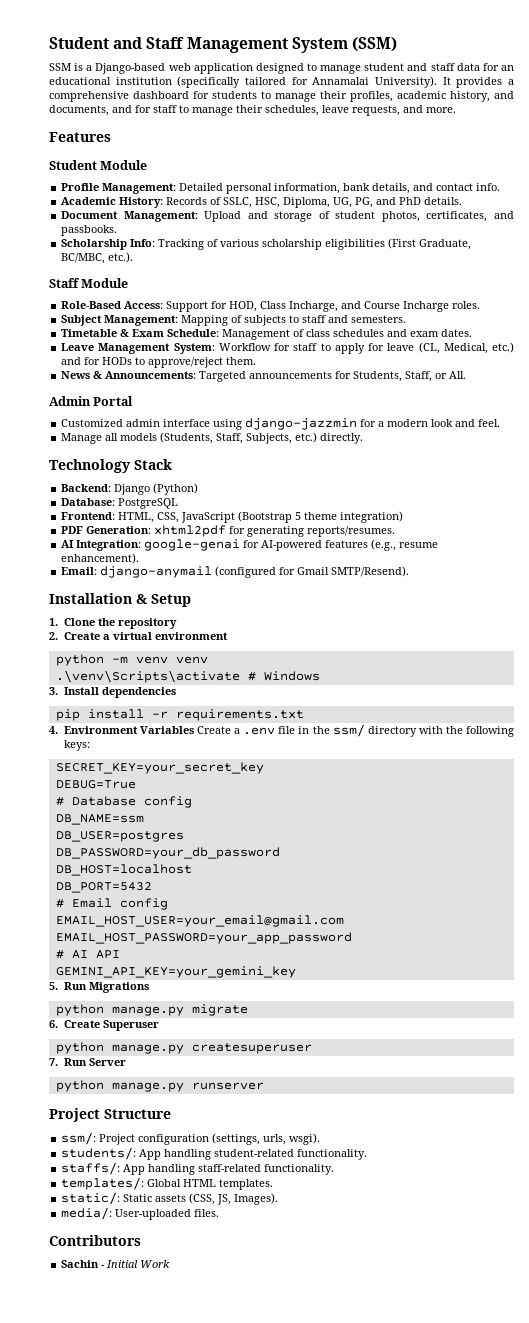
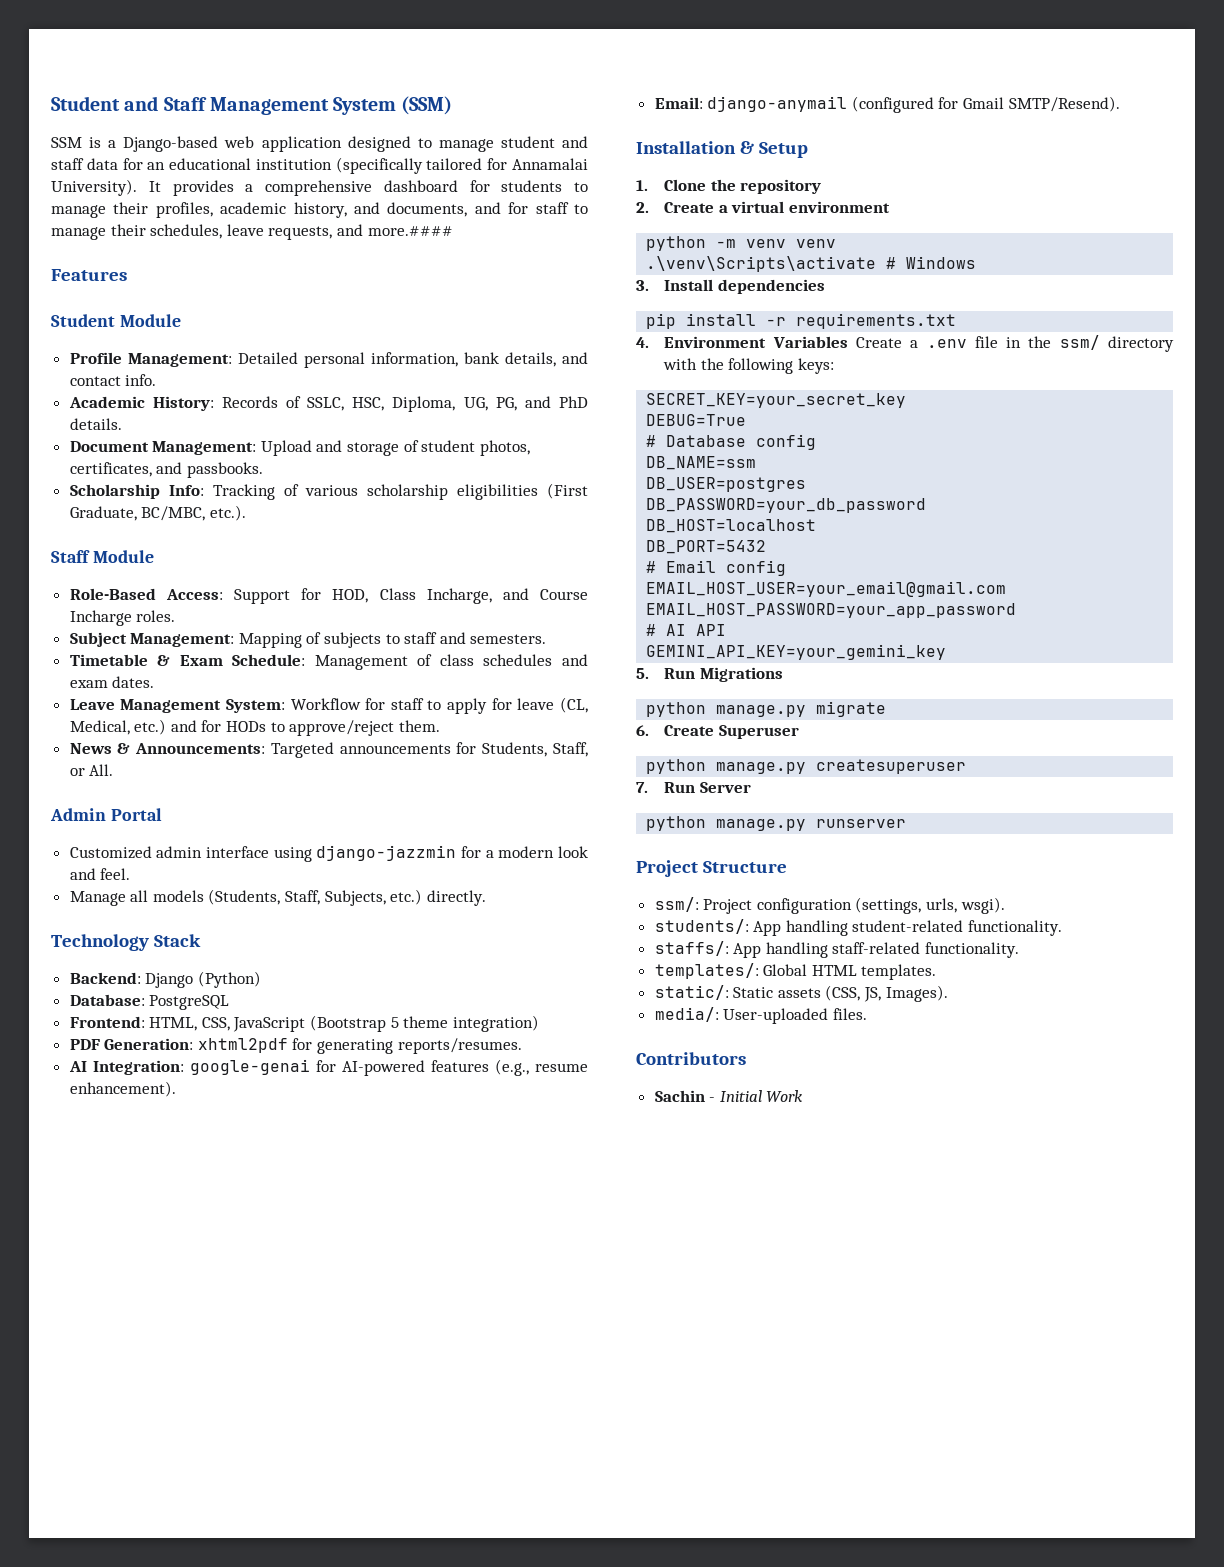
[426,107,456,113] more. -> [367,226,453,236] more.####

